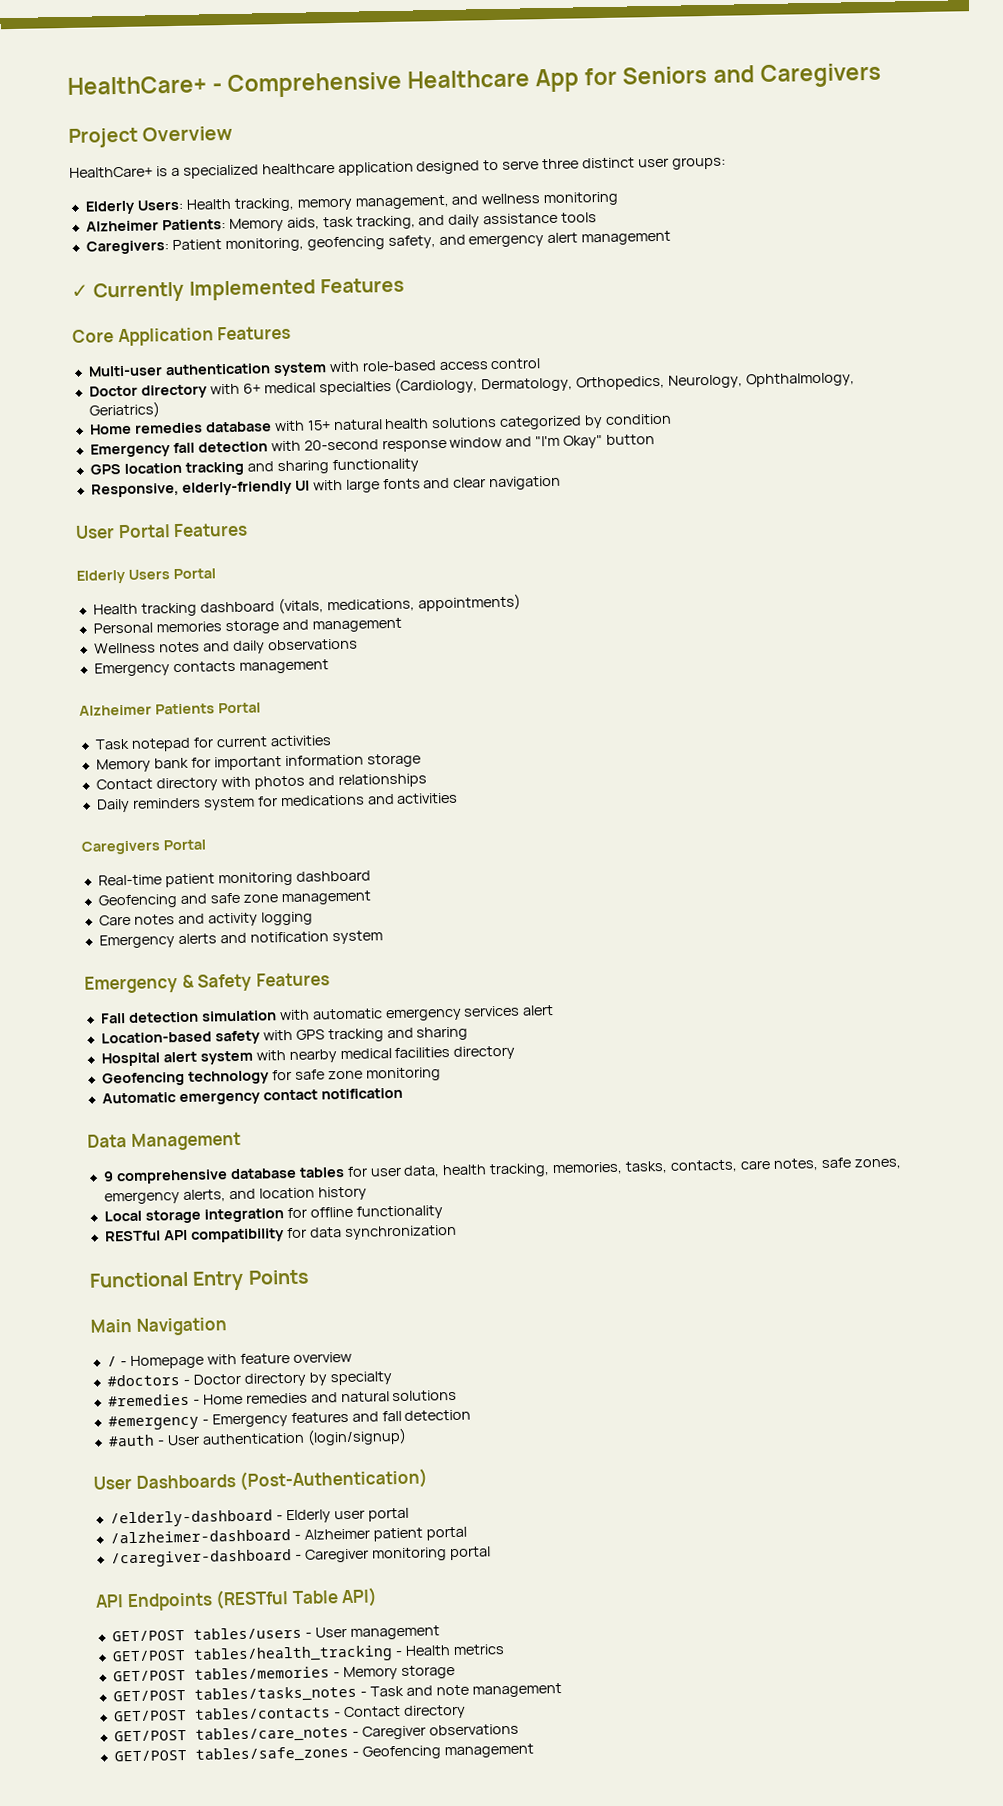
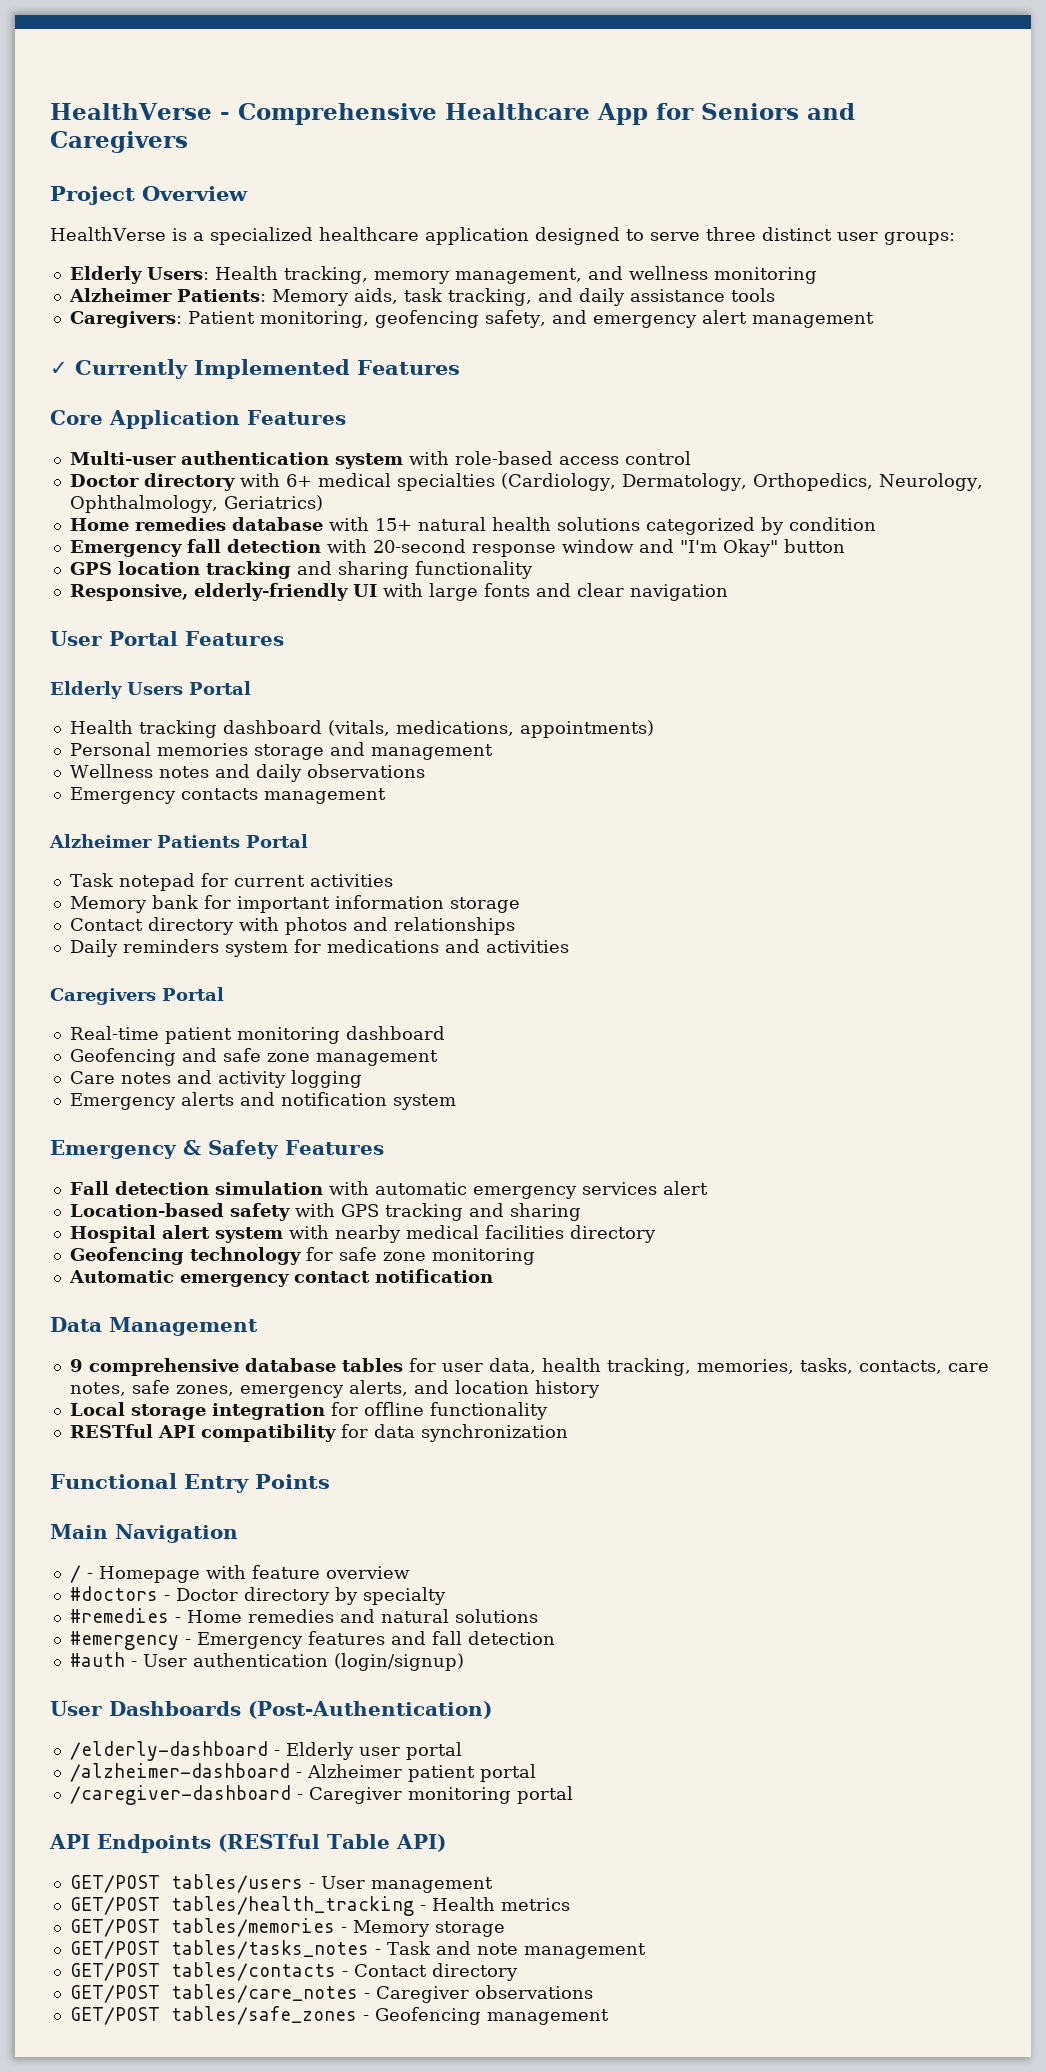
[67,75,207,95] HealthCare+ -> [50,103,212,120] HealthVerse
[69,166,153,178] HealthCare+ -> [50,227,166,241] HealthVerse

